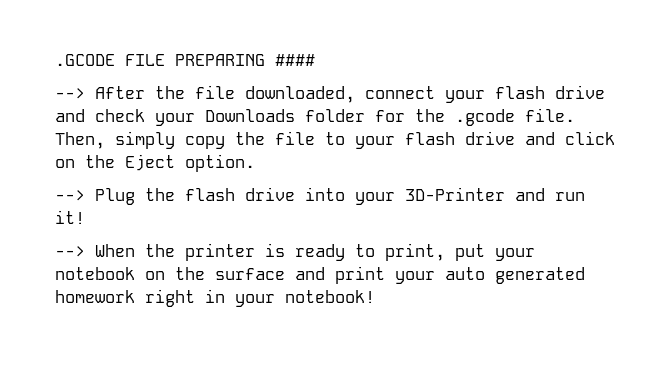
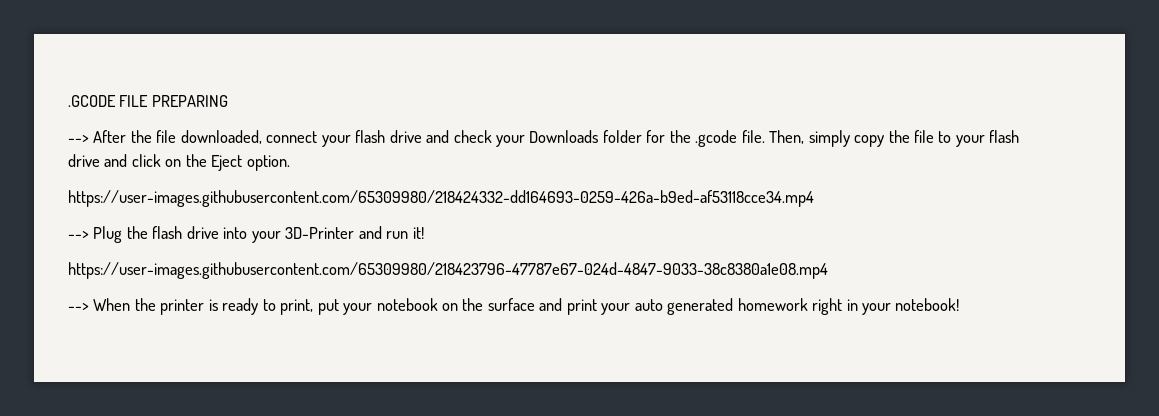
[275,54,315,66] #### -> (228, 101) none
(255, 163) none -> [68,190,814,207] // https://user-images.githubusercontent.com/65309980/218424332-dd164693-0259-426a-b9ed-af53118cce34.mp4
(85, 217) none -> [68,262,828,279] // https://user-images.githubusercontent.com/65309980/218423796-47787e67-024d-4847-9033-38c8380a1e08.mp4

